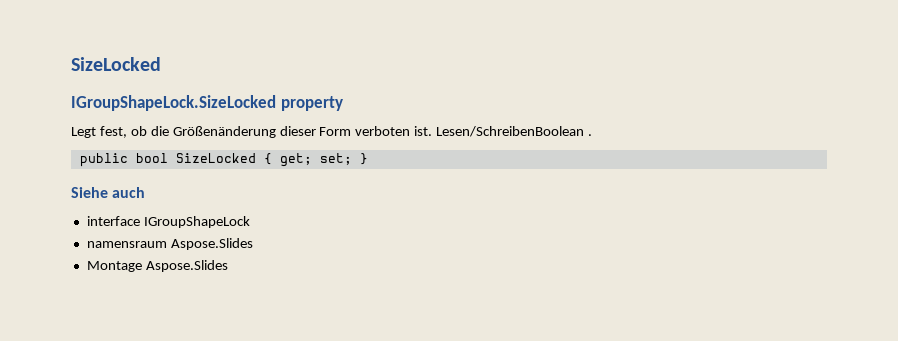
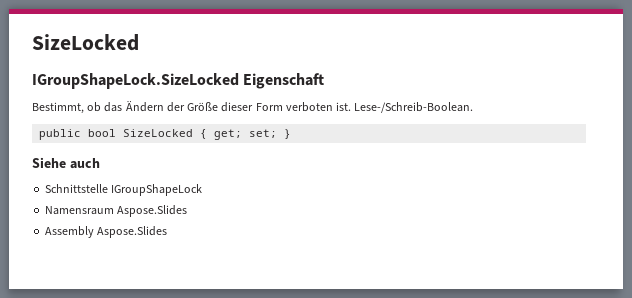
[280,96,343,111] [71,126,276,138] property // Legt fest, ob die Größenänderung -> [243,73,325,89] [32,101,219,114] Eigenschaft // Bestimmt, ob das Ändern der Größe
[436,126,593,137] Lesen/SchreibenBoolean . -> [354,102,474,113] Lese-/Schreib-Boolean.
[86,216,140,226] interface -> [45,184,109,193] Schnittstelle
[86,241,167,248] namensraum -> [45,206,115,215] Namensraum
[86,261,142,272] Montage -> [45,226,95,238] Assembly

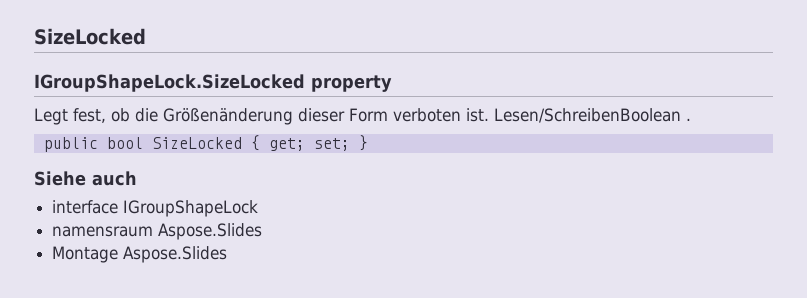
[243,73,325,89] [32,101,219,114] Eigenschaft // Bestimmt, ob das Ändern der Größe -> [311,75,392,92] [34,108,293,125] property // Legt fest, ob die Größenänderung
[354,102,474,113] Lese-/Schreib-Boolean. -> [494,108,691,123] Lesen/SchreibenBoolean .
[45,184,109,193] Schnittstelle -> [52,200,119,214] interface
[45,206,115,215] Namensraum -> [52,226,154,237] namensraum
[45,226,95,238] Assembly -> [52,246,119,263] Montage

